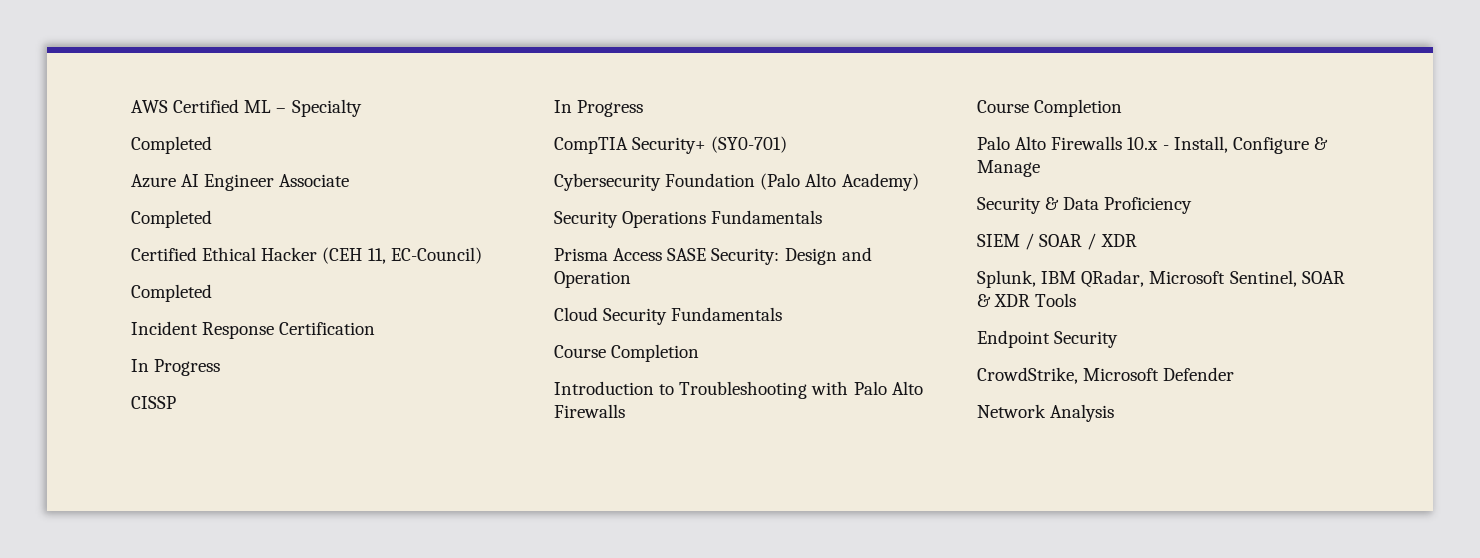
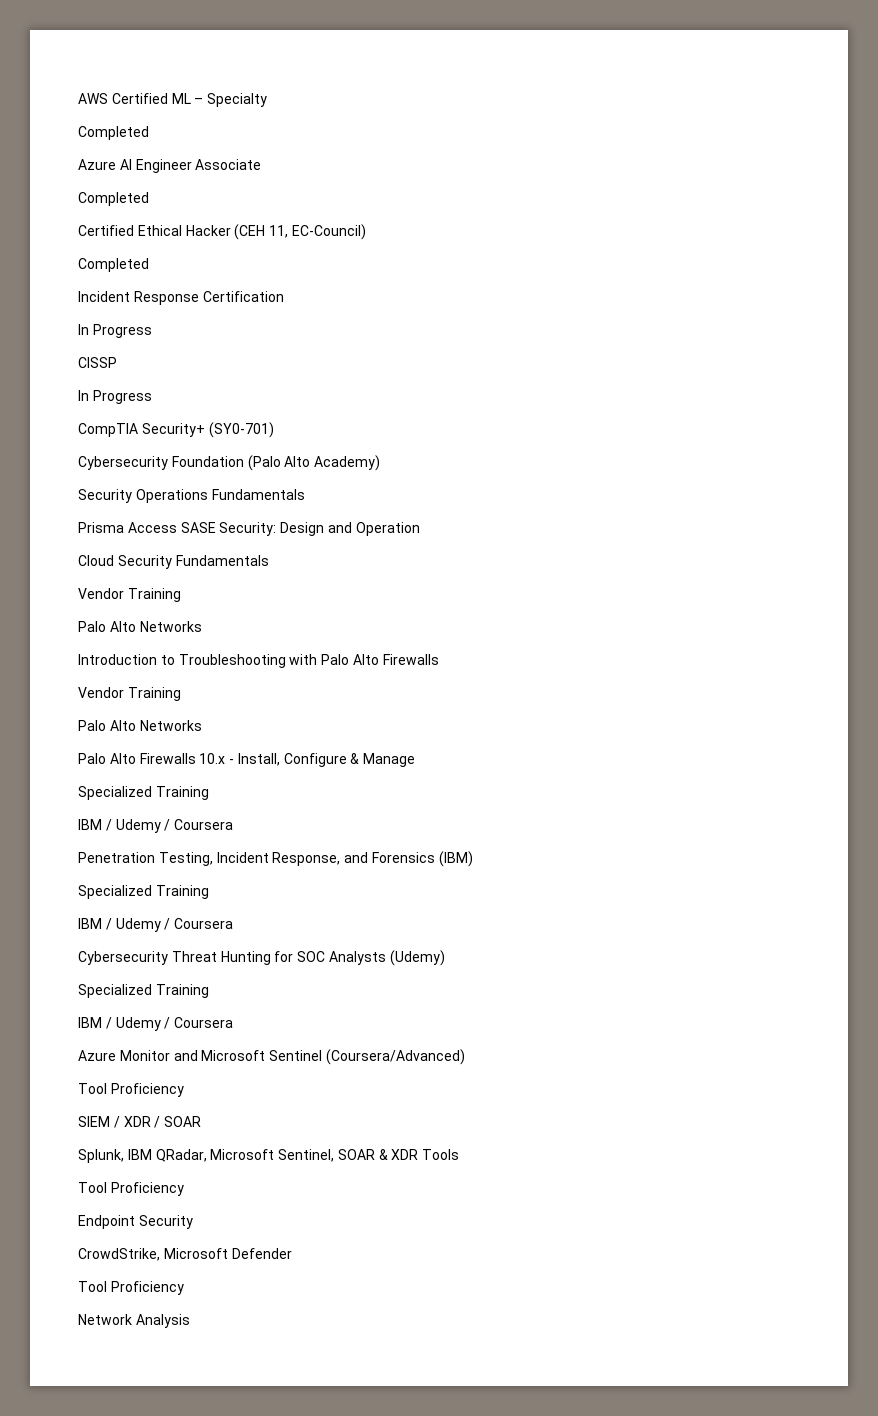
[554,344,700,362] Course Completion -> [78,588,181,602] [78,621,202,632] Vendor Training // Palo Alto Networks
[977,99,1123,117] Course Completion -> [78,687,181,701] [78,720,202,731] Vendor Training // Palo Alto Networks
[977,197,1100,214] Security & Data -> [78,786,209,800] [78,819,234,833] [78,851,473,867] [78,885,209,899] [78,918,234,932] [78,950,445,966] [78,984,209,998] [78,1017,234,1031] [78,1049,465,1065] [78,1083,107,1094] Specialized Training // IBM / Udemy / Coursera // Penetration Testing, Incident Response, and Forensics (IBM) // Specialized Training // IBM / Udemy / Coursera // Cybersecurity Threat Hunting for SOC Analysts (Udemy) // Specialized Training // IBM / Udemy / Coursera // Azure Monitor and Microsoft Sentinel (Coursera/Advanced) // Tool
[1039,233,1137,250] SOAR / XDR -> [123,1116,202,1128] XDR / SOAR
(1077, 300) none -> [78,1182,184,1196] // Tool Proficiency
(1235, 374) none -> [78,1281,184,1295] // Tool Proficiency

